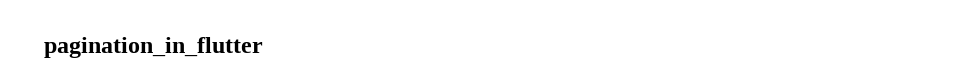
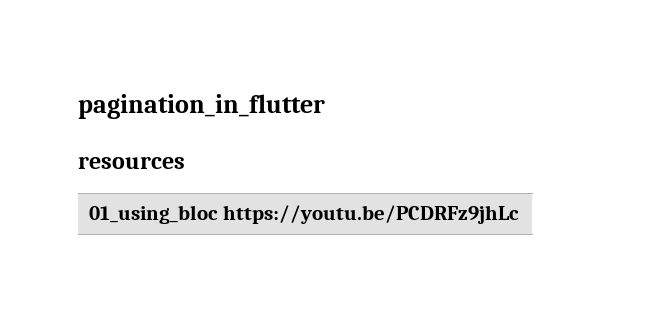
(263, 47) none -> [78,156,185,169] [89,205,520,224] // resources // 01_using_bloc https://youtu.be/PCDRFz9jhLc

